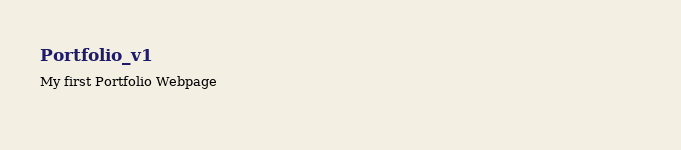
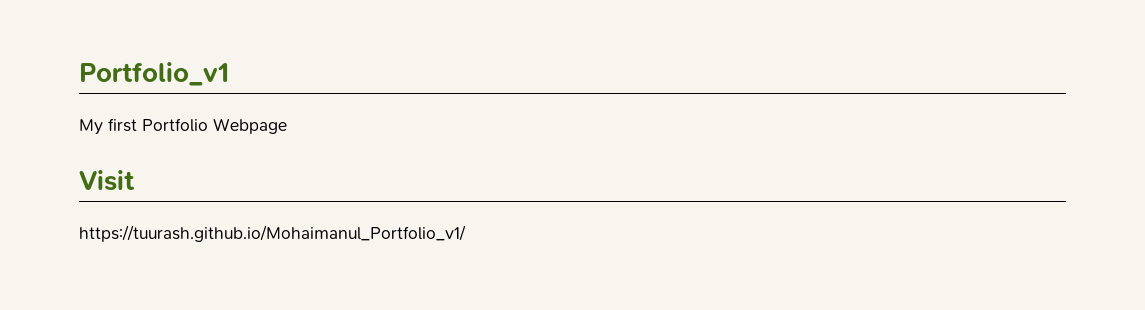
(217, 82) none -> [79,170,135,191] [79,225,466,242] // Visit // https://tuurash.github.io/Mohaimanul_Portfolio_v1/

